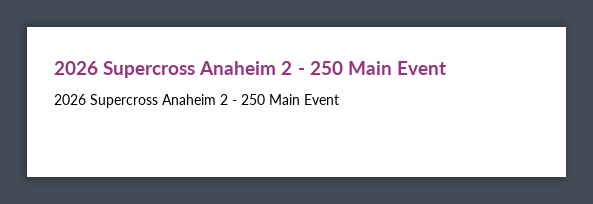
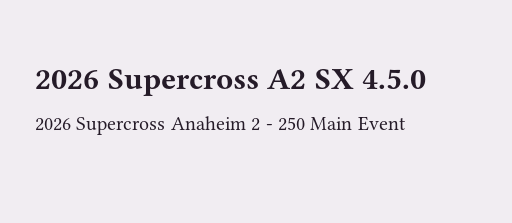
[54,61,446,78] 2026 Supercross Anaheim 2 - 250 Main Event -> [35,69,427,96] 2026 Supercross A2 SX 4.5.0

